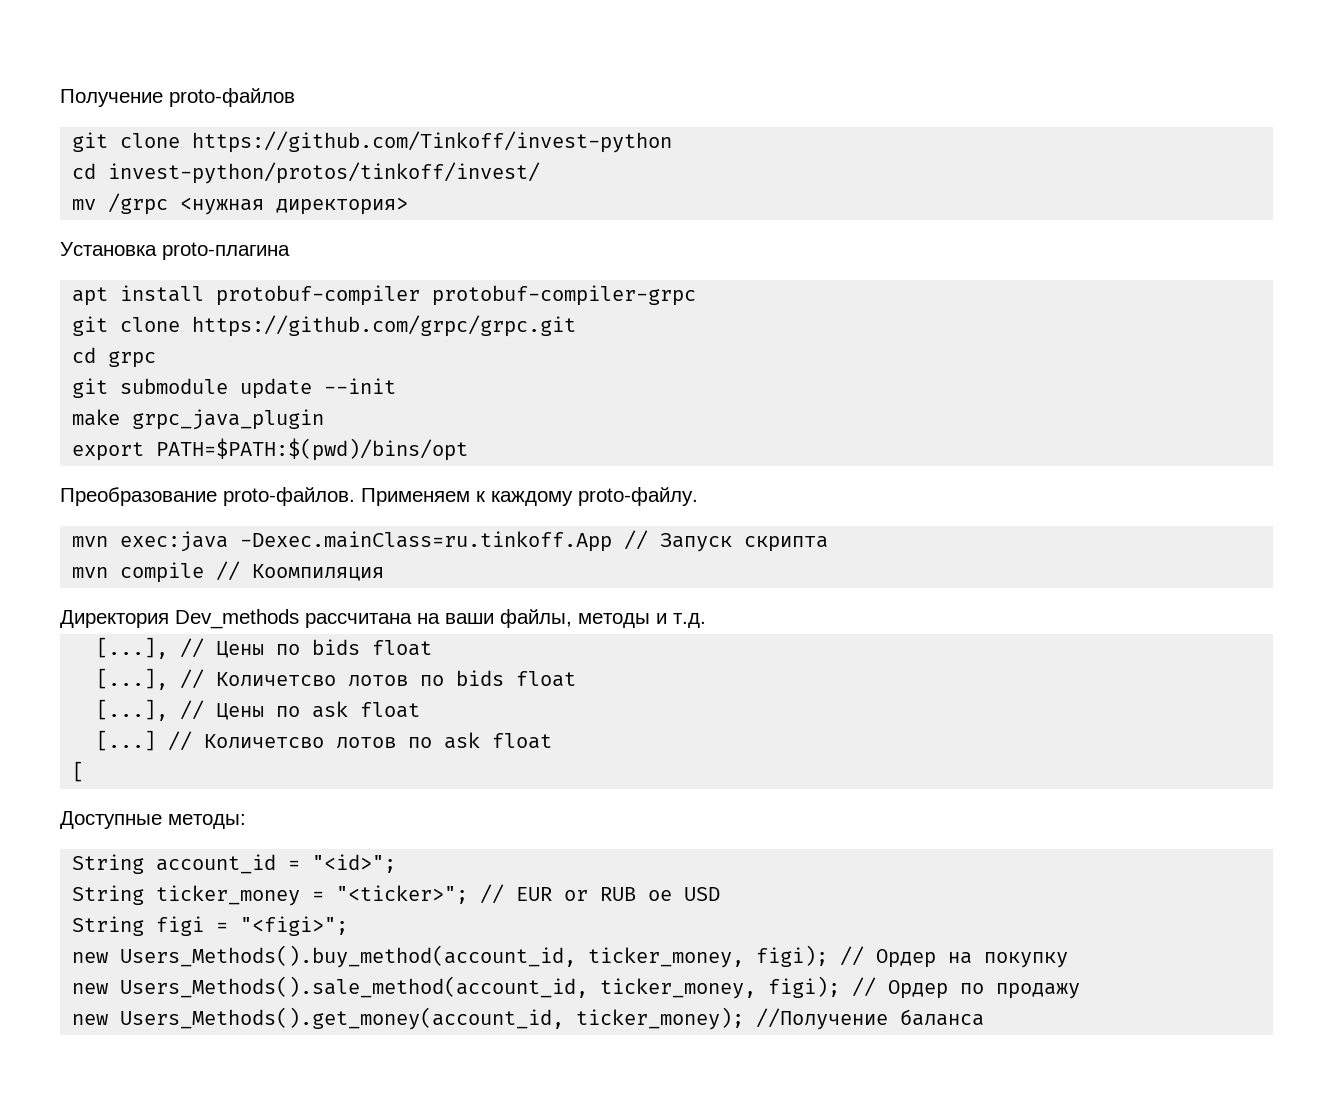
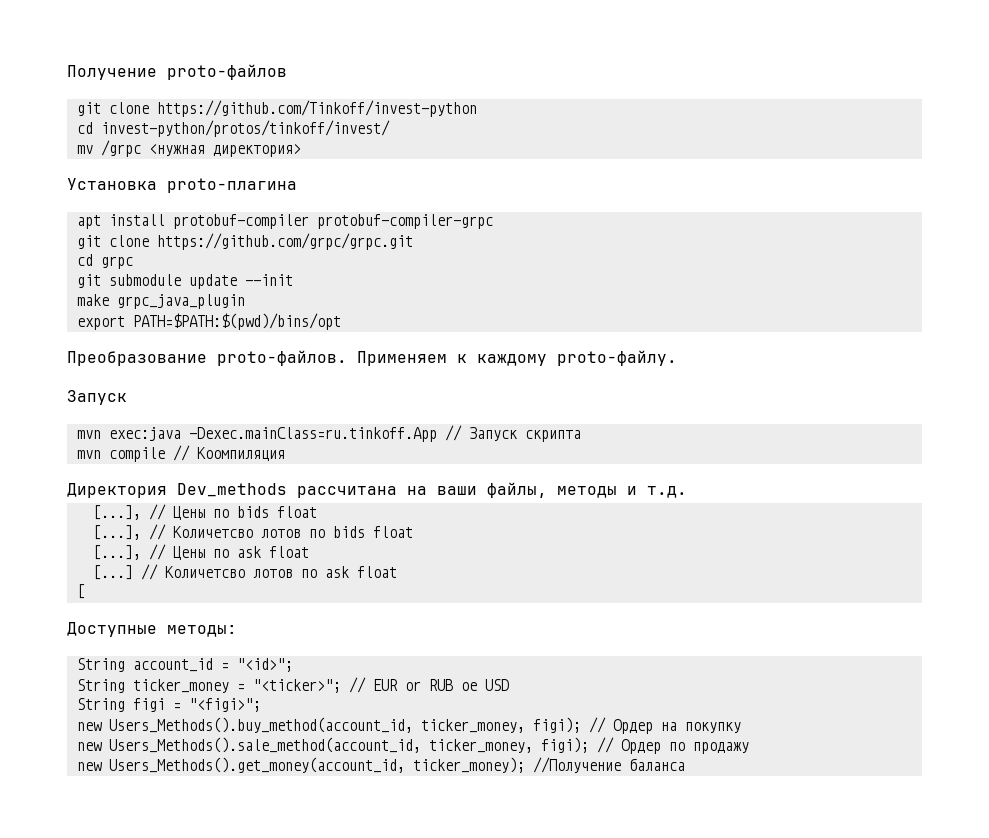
(698, 496) none -> [67,390,127,405] // Запуск

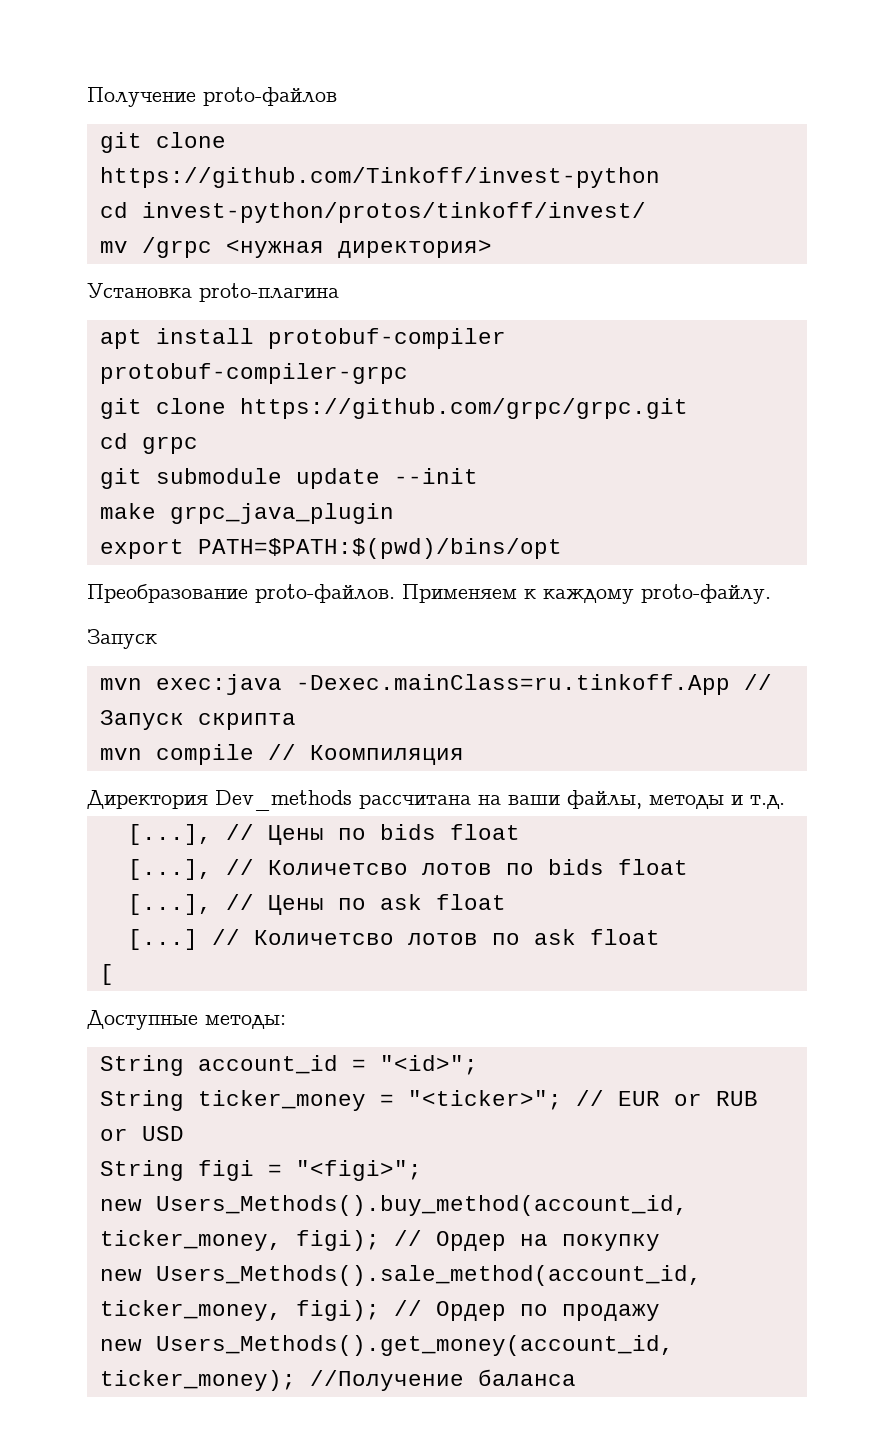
[460,682,477,691] oe -> [99,1128,128,1141] or

